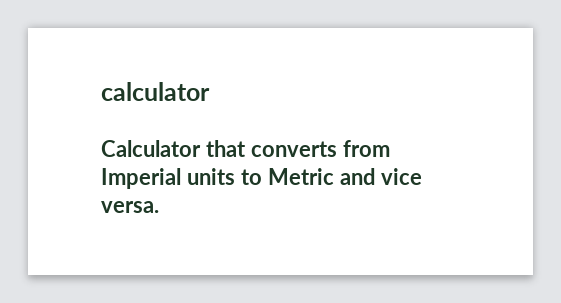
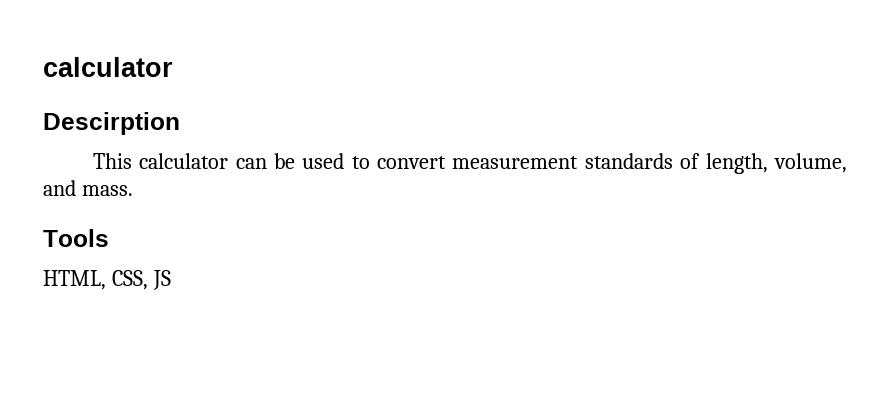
[101,140,390,157] [101,168,422,189] [101,201,159,213] Calculator that converts from Imperial units to Metric and vice versa. -> [43,112,180,135] [92,153,847,174] [43,180,133,196] [43,229,109,247] [43,270,171,290] Descirption // This calculator can be used to convert measurement standards of length, volume, and mass. // Tools // HTML, CSS, JS

